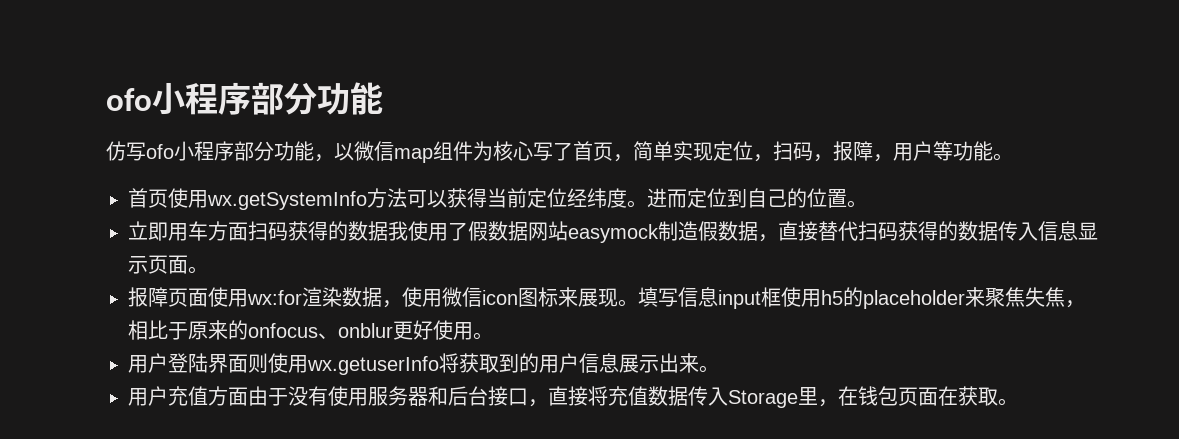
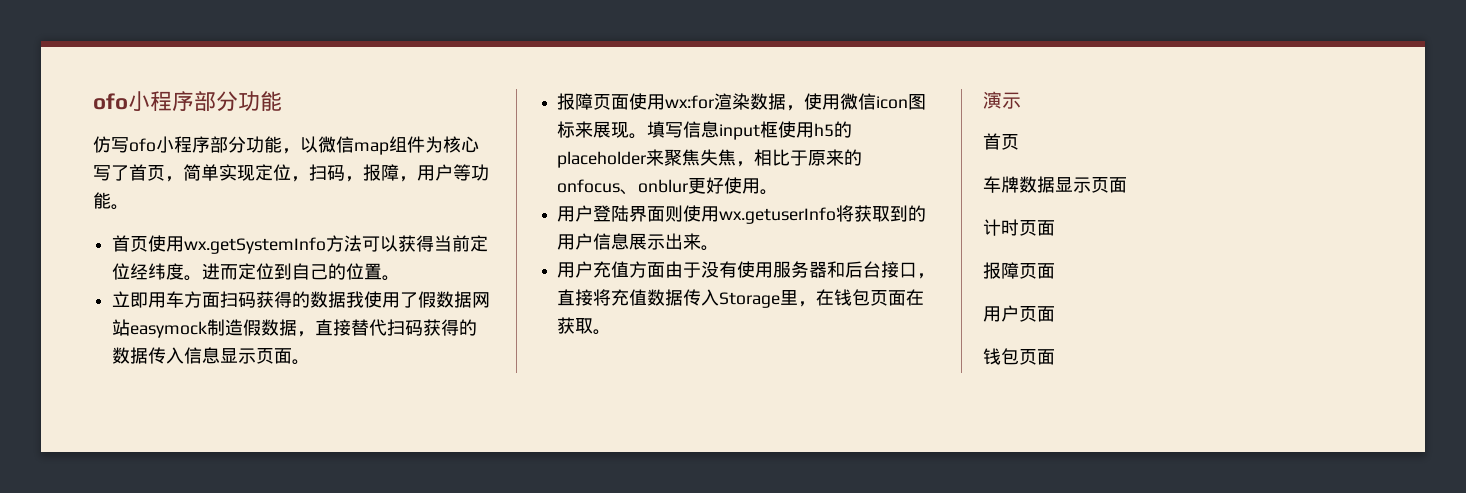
(1018, 402) none -> [983,91,1021,109] [983,133,1019,150] [983,176,1127,193] [983,219,1055,236] [983,262,1055,279] [983,305,1055,322] [983,348,1055,365] // 演示 // 首页 // 车牌数据显示页面 // 计时页面 // 报障页面 // 用户页面 // 钱包页面

